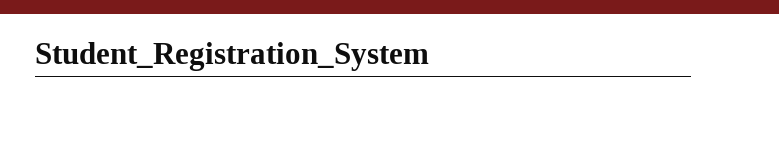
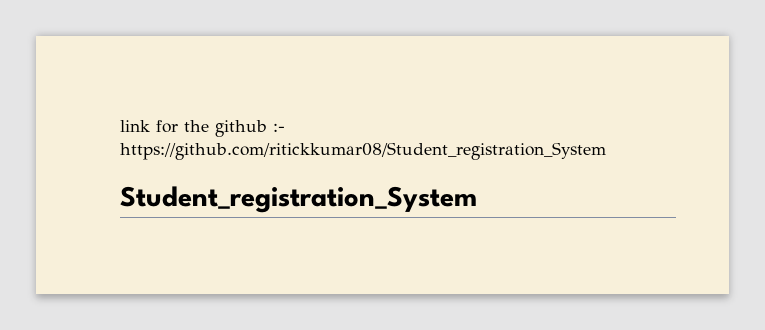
[35,42,429,71] Student_Registration_System -> [120,120,285,137] [120,142,606,160] [120,186,477,213] link for the github :- https://github.com/ritickkumar08/Student_registration_System // Student_registration_System

